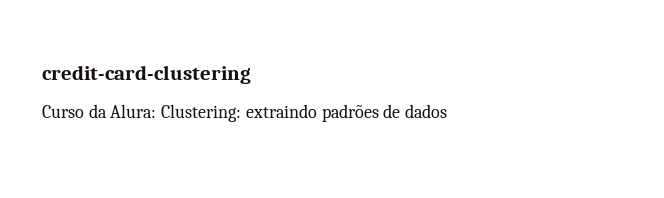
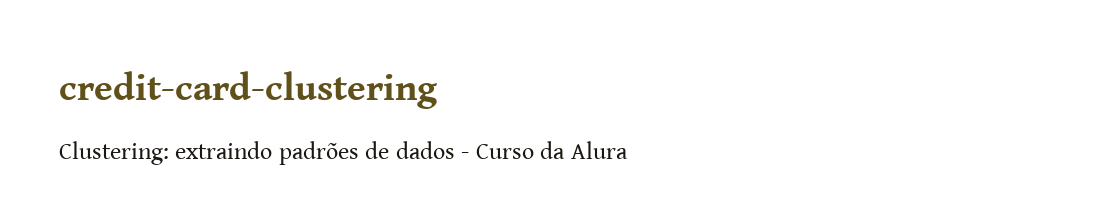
[42,104,157,118] Curso da Alura: -> (438, 90) none
(448, 111) none -> [461,141,628,159] - Curso da Alura

